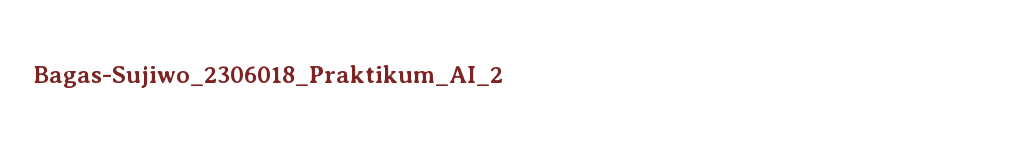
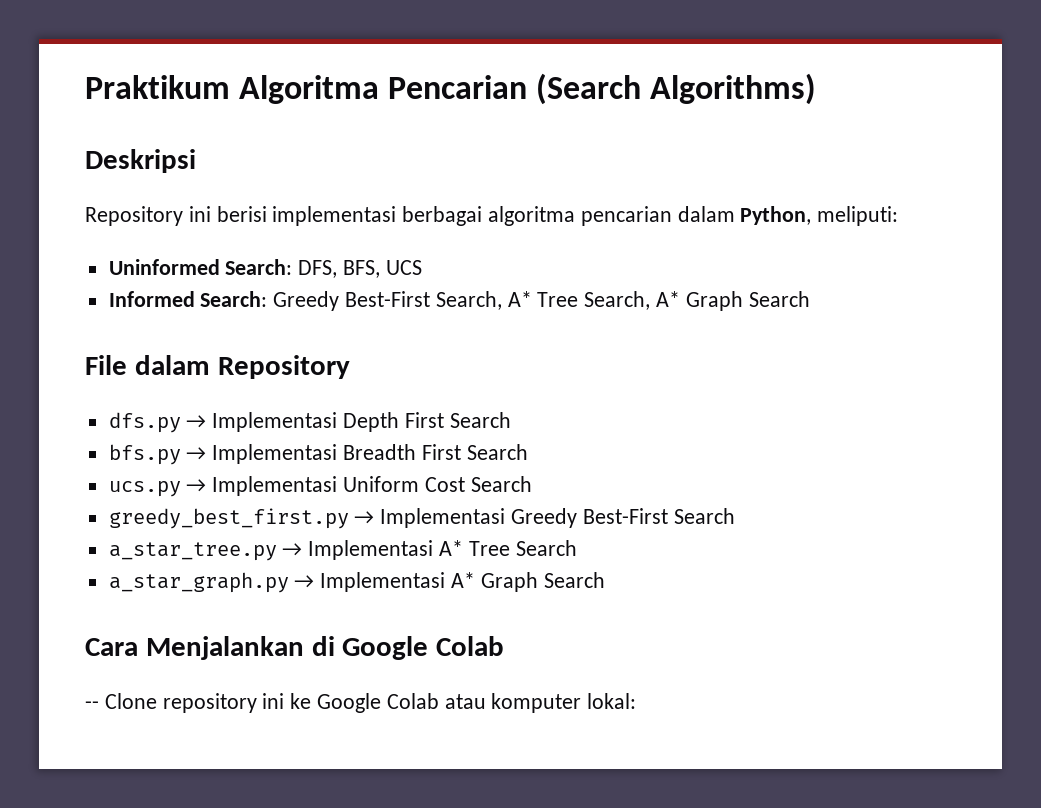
[33,65,503,88] Bagas-Sujiwo_2306018_Praktikum_AI_2 -> [85,73,817,105] [85,149,196,173] [85,206,899,226] [108,259,422,278] [108,291,810,311] [85,355,350,379] [108,412,511,433] [108,444,528,465] [108,476,532,497] [108,508,735,529] [108,540,577,561] [108,572,605,593] [85,636,505,660] [85,693,637,713] Praktikum Algoritma Pencarian (Search Algorithms) // Deskripsi // Repository ini berisi implementasi berbagai algoritma pencarian dalam Python, meliputi: // Uninformed Search: DFS, BFS, UCS // Informed Search: Greedy Best-First Search, A* Tree Search, A* Graph Search // File dalam Repository // dfs.py → Implementasi Depth First Search // bfs.py → Implementasi Breadth First Search // ucs.py → Implementasi Uniform Cost Search // greedy_best_first.py → Implementasi Greedy Best-First Search // a_star_tree.py → Implementasi A* Tree Search // a_star_graph.py → Implementasi A* Graph Search // Cara Menjalankan di Google Colab // -- Clone repository ini ke Google Colab atau komputer lokal:

